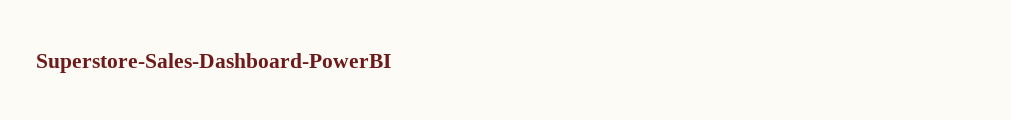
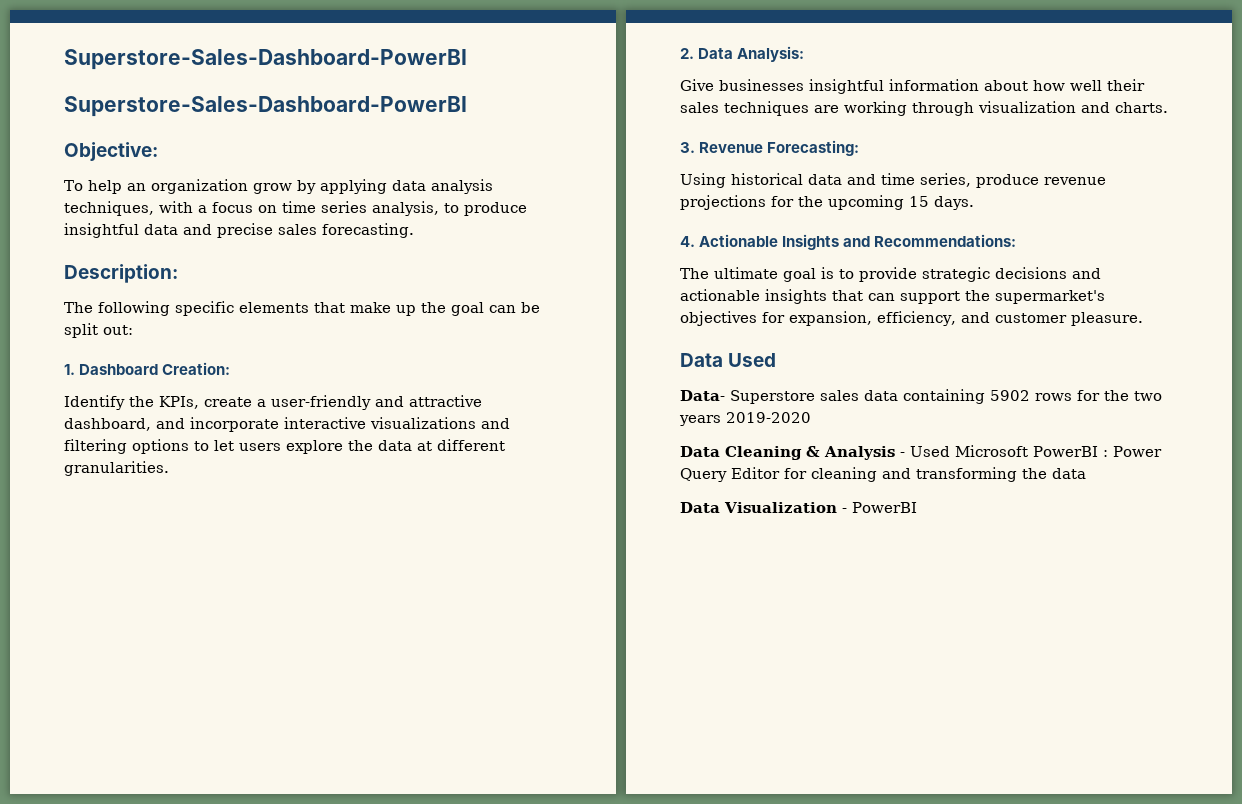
[36,53,391,73] Superstore-Sales-Dashboard-PowerBI -> [64,49,467,70] [64,96,467,117] [64,142,158,161] [64,179,493,194] [64,201,527,216] [64,223,414,238] [64,264,178,283] [64,301,540,316] [64,323,133,338] [64,362,231,375] [64,395,482,410] [64,417,510,432] [64,439,505,454] [64,461,169,476] [680,46,805,62] [680,79,1145,94] [680,101,1168,116] [680,140,860,156] [680,173,1106,188] [680,195,974,210] [680,234,1017,250] [680,267,1101,282] [680,289,1105,304] [680,311,1143,326] [680,353,777,367] [680,389,1162,404] [679,412,811,426] [680,445,1162,460] [680,467,1086,482] [680,502,917,513] Superstore-Sales-Dashboard-PowerBI // Superstore-Sales-Dashboard-PowerBI // Objective: // To help an organization grow by applying data analysis techniques, with a focus on time series analysis, to produce insightful data and precise sales forecasting. // Description: // The following specific elements that make up the goal can be split out: // 1. Dashboard Creation: // Identify the KPIs, create a user-friendly and attractive dashboard, and incorporate interactive visualizations and filtering options to let users explore the data at different granularities. // 2. Data Analysis: // Give businesses insightful information about how well their sales techniques are working through visualization and charts. // 3. Revenue Forecasting: // Using historical data and time series, produce revenue projections for the upcoming 15 days. // 4. Actionable Insights and Recommendations: // The ultimate goal is to provide strategic decisions and actionable insights that can support the supermarket's objectives for expansion, efficiency, and customer pleasure. // Data Used // Data- Superstore sales data containing 5902 rows for the two years 2019-2020 // Data Cleaning & Analysis - Used Microsoft PowerBI : Power Query Editor for cleaning and transforming the data // Data Visualization - PowerBI

